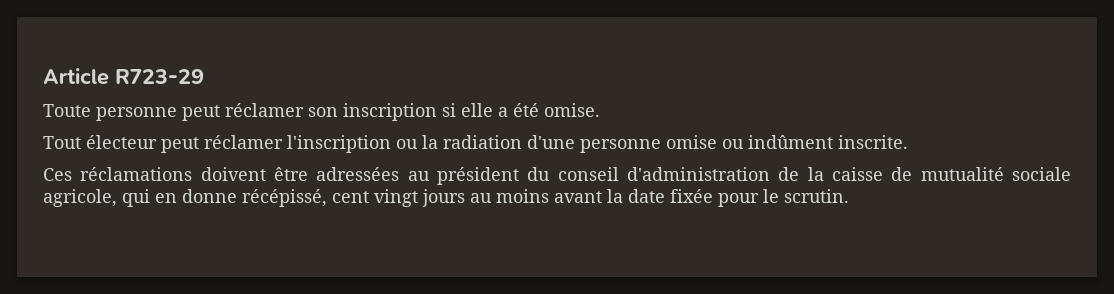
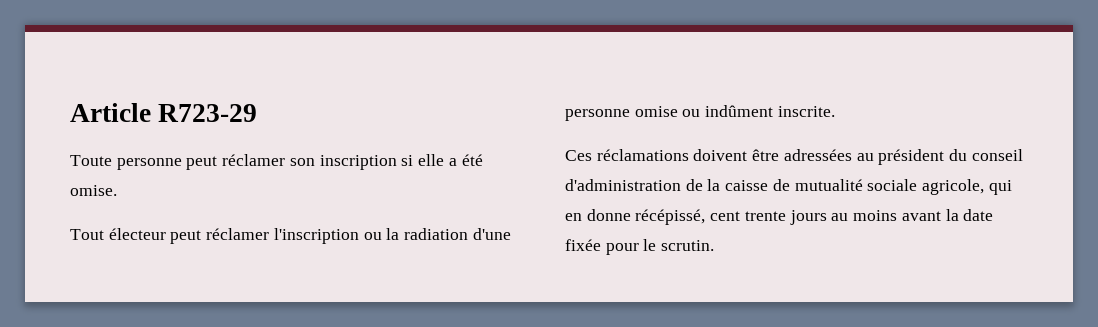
[374,189,418,207] vingt -> [744,211,786,221] trente

